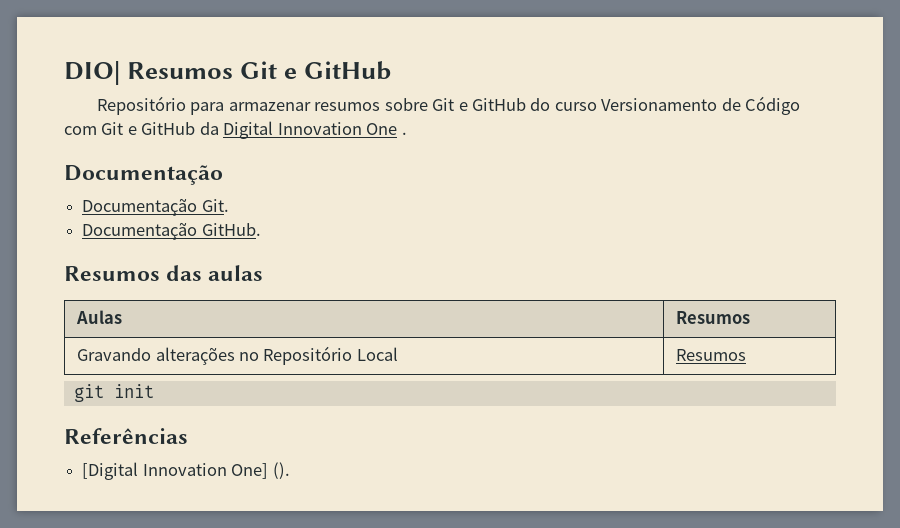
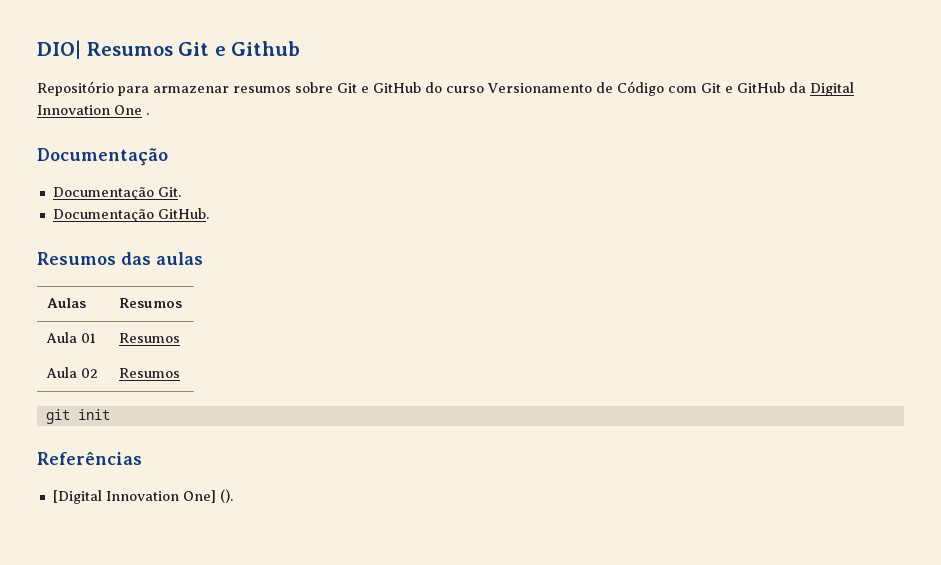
[304,61,392,80] GitHub -> [231,41,301,56] Github
[77,346,398,365] Gravando alterações no Repositório Local -> [45,332,96,343] [118,333,180,343] [45,367,98,378] Aula 01 | Resumos // Aula 02

